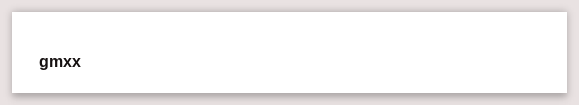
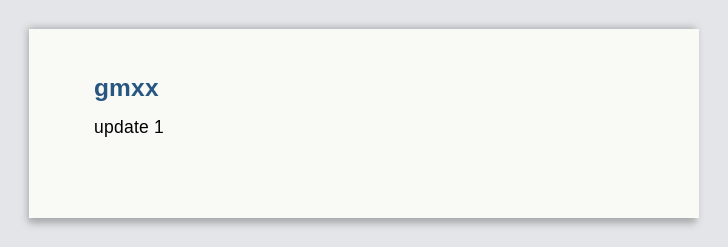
(81, 64) none -> [94,120,164,137] // update 1

